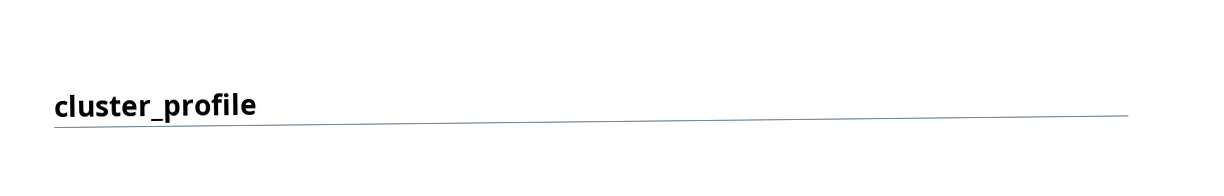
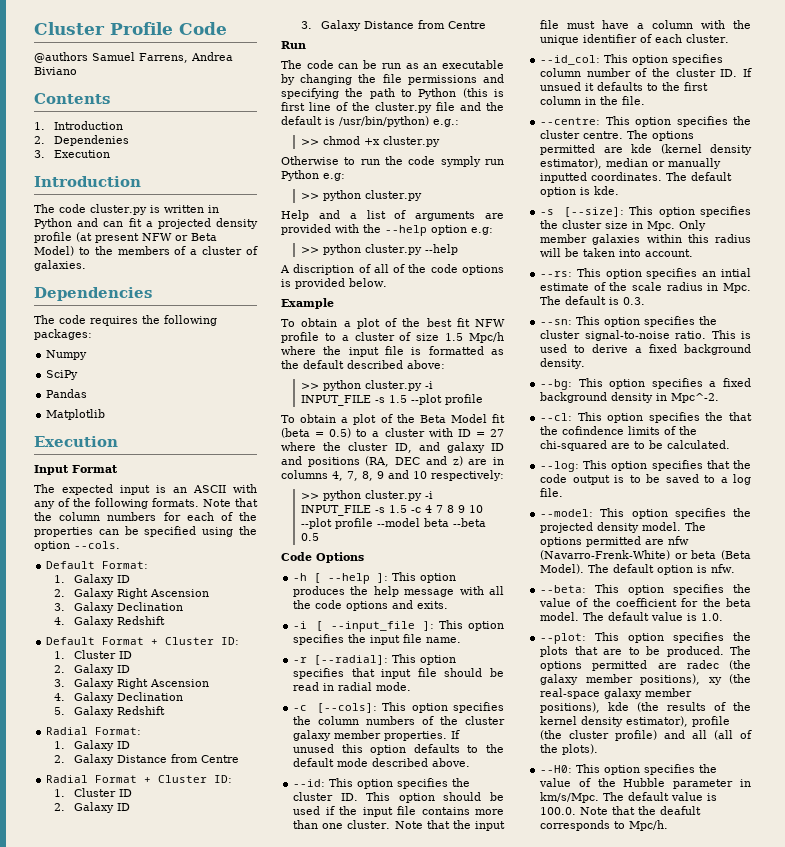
[53,92,258,125] cluster_profile -> [34,22,227,35] [34,52,233,63] [34,67,77,75] [34,93,110,104] [34,121,124,130] [34,135,130,146] [34,150,111,158] [34,176,141,187] [34,204,219,215] [34,218,258,229] [34,232,217,243] [34,246,258,256] [34,260,86,271] [34,287,152,301] [34,315,217,326] [34,329,92,340] [46,350,88,360] [46,370,79,380] [46,389,88,398] [46,409,106,420] [34,436,118,447] [34,465,118,475] [34,484,257,495] [34,498,258,509] [34,512,257,521] [34,526,257,537] [34,541,120,551] [46,561,149,569] [54,574,131,585] [54,588,210,599] [54,602,184,613] [54,616,166,627] [46,637,240,645] [54,650,133,659] [54,664,131,675] [54,678,210,689] [54,692,184,703] [54,706,166,717] [46,727,142,735] [54,740,131,751] [54,754,240,765] [46,775,233,783] [54,788,133,797] [54,802,131,813] [301,20,487,31] [281,41,306,49] [281,60,504,69] [281,74,504,85] [281,88,504,99] [281,102,504,113] [281,116,459,127] [301,136,441,147] [281,156,504,167] [281,170,345,181] [301,190,423,201] [281,210,504,221] [281,224,493,236] [301,244,459,255] [280,264,504,275] [281,278,387,289] [281,298,334,309] [281,318,505,329] [281,332,504,343] [281,346,504,357] [281,360,445,369] [301,380,434,391] [301,394,484,406] [281,414,505,425] [281,428,504,438] [281,442,504,453] [281,456,504,467] [281,470,504,481] [301,490,434,501] [301,505,484,516] [301,518,487,529] [301,533,320,541] [281,552,364,563] [293,572,457,584] [293,586,504,597] [293,600,449,611] [293,620,504,632] [293,634,462,645] [293,654,457,665] [293,668,504,679] [293,682,412,691] [293,702,504,713] [293,716,505,725] [293,730,461,741] [293,744,504,755] [293,758,471,767] [293,778,471,789] [293,792,504,803] [293,806,504,817] [293,820,505,831] [540,20,751,29] [540,34,730,45] [540,54,724,65] [540,68,752,77] [540,82,709,91] [540,96,646,105] [540,116,751,127] [540,130,695,141] [540,144,752,155] [540,158,722,169] [540,172,733,183] [540,186,620,197] [540,206,751,217] [540,220,707,231] [540,234,751,245] [540,248,694,257] [540,268,751,279] [540,282,751,293] [540,296,646,305] [540,316,718,327] [540,330,751,341] [540,344,751,355] [540,358,586,369] [540,378,751,390] [540,392,720,403] [540,412,752,423] [540,426,698,435] [540,440,731,451] [540,460,751,472] [540,474,751,485] [540,488,564,497] [540,508,751,519] [540,522,707,533] [540,536,690,547] [540,550,751,560] [540,564,736,575] [540,584,751,595] [539,598,751,607] [540,612,724,621] [540,632,751,644] [540,646,751,657] [540,660,751,671] [540,674,751,685] [540,688,693,699] [540,702,751,713] [540,716,731,727] [540,730,752,741] [540,744,599,755] [540,764,718,775] [539,778,751,789] [540,792,718,803] [540,806,702,815] [540,820,669,831] Cluster Profile Code // @authors Samuel Farrens, Andrea Biviano // Contents // 1. Introduction // 2. Dependenies // 3. Execution // Introduction // The code cluster.py is written in Python and can fit a projected density profile (at present NFW or Beta Model) to the members of a cluster of galaxies. // Dependencies // The code requires the following packages: // Numpy // SciPy // Pandas // Matplotlib // Execution // Input Format // The expected input is an ASCII with any of the following formats. Note that the column numbers for each of the properties can be specified using the option --cols. // Default Format: // 1. Galaxy ID // 2. Galaxy Right Ascension // 3. Galaxy Declination // 4. Galaxy Redshift // Default Format + Cluster ID: // 1. Cluster ID // 2. Galaxy ID // 3. Galaxy Right Ascension // 4. Galaxy Declination // 5. Galaxy Redshift // Radial Format: // 1. Galaxy ID // 2. Galaxy Distance from Centre // Radial Format + Cluster ID: // 1. Cluster ID // 2. Galaxy ID // 3. Galaxy Distance from Centre // Run // The code can be run as an executable by changing the file permissions and specifying the path to Python (this is first line of the cluster.py file and the default is /usr/bin/python) e.g.: // >> chmod +x cluster.py // Otherwise to run the code symply run Python e.g: // >> python cluster.py // Help and a list of arguments are provided with the --help option e.g: // >> python cluster.py --help // A discription of all of the code options is provided below. // Example // To obtain a plot of the best fit NFW profile to a cluster of size 1.5 Mpc/h where the input file is formatted as the default described above: // >> python cluster.py -i INPUT_FILE -s 1.5 --plot profile // To obtain a plot of the Beta Model fit (beta = 0.5) to a cluster with ID = 27 where the cluster ID, and galaxy ID and positions (RA, DEC and z) are in columns 4, 7, 8, 9 and 10 respectively: // >> python cluster.py -i INPUT_FILE -s 1.5 -c 4 7 8 9 10 --plot profile --model beta --beta 0.5 // Code Options // -h [ --help ]: This option produces the help message with all the code options and exits. // -i [ --input_file ]: This option specifies the input file name. // -r [--radial]: This option specifies that input file should be read in radial mode. // -c [--cols]: This option specifies the column numbers of the cluster galaxy member properties. If unused this option defaults to the default mode described above. // --id: This option specifies the cluster ID. This option should be used if the input file contains more than one cluster. Note that the input file must have a column with the unique identifier of each cluster. // --id_col: This option specifies column number of the cluster ID. If unsued it defaults to the first column in the file. // --centre: This option specifies the cluster centre. The options permitted are kde (kernel density estimator), median or manually inputted coordinates. The default option is kde. // -s [--size]: This option specifies the cluster size in Mpc. Only member galaxies within this radius will be taken into account. // --rs: This option specifies an intial estimate of the scale radius in Mpc. The default is 0.3. // --sn: This option specifies the cluster signal-to-noise ratio. This is used to derive a fixed background density. // --bg: This option specifies a fixed background density in Mpc^-2. // --cl: This option specifies the that the cofindence limits of the chi-squared are to be calculated. // --log: This option specifies that the code output is to be saved to a log file. // --model: This option specifies the projected density model. The options permitted are nfw (Navarro-Frenk-White) or beta (Beta Model). The default option is nfw. // --beta: This option specifies the value of the coefficient for the beta model. The default value is 1.0. // --plot: This option specifies the plots that are to be produced. The options permitted are radec (the galaxy member positions), xy (the real-space galaxy member positions), kde (the results of the kernel density estimator), profile (the cluster profile) and all (all of the plots). // --H0: This option specifies the value of the Hubble parameter in km/s/Mpc. The default value is 100.0. Note that the deafult corresponds to Mpc/h.

